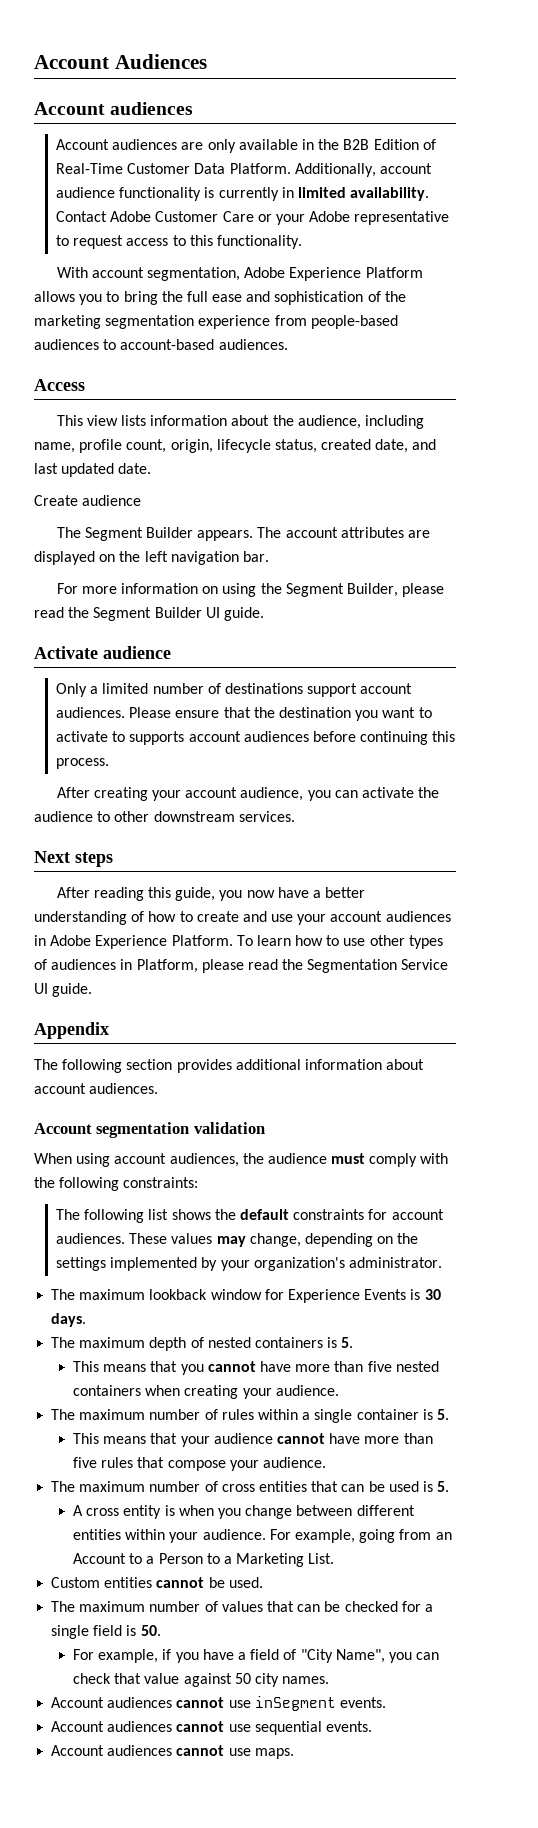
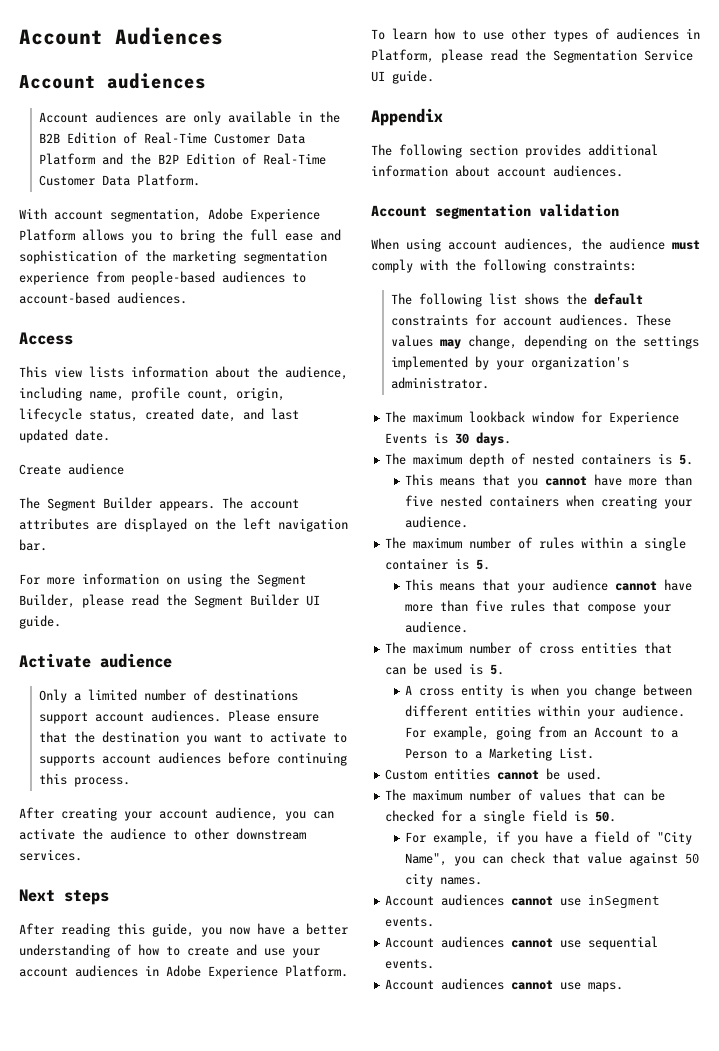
[229,163,432,177] [56,187,430,201] [56,211,450,225] [56,235,302,249] Platform. Additionally, account audience functionality is currently in limited availability. Contact Adobe Customer Care or your Adobe representative to request access to this functionality. -> [39,153,327,165] [39,174,201,186] Platform and the B2P Edition of Real-Time Customer Data Platform.

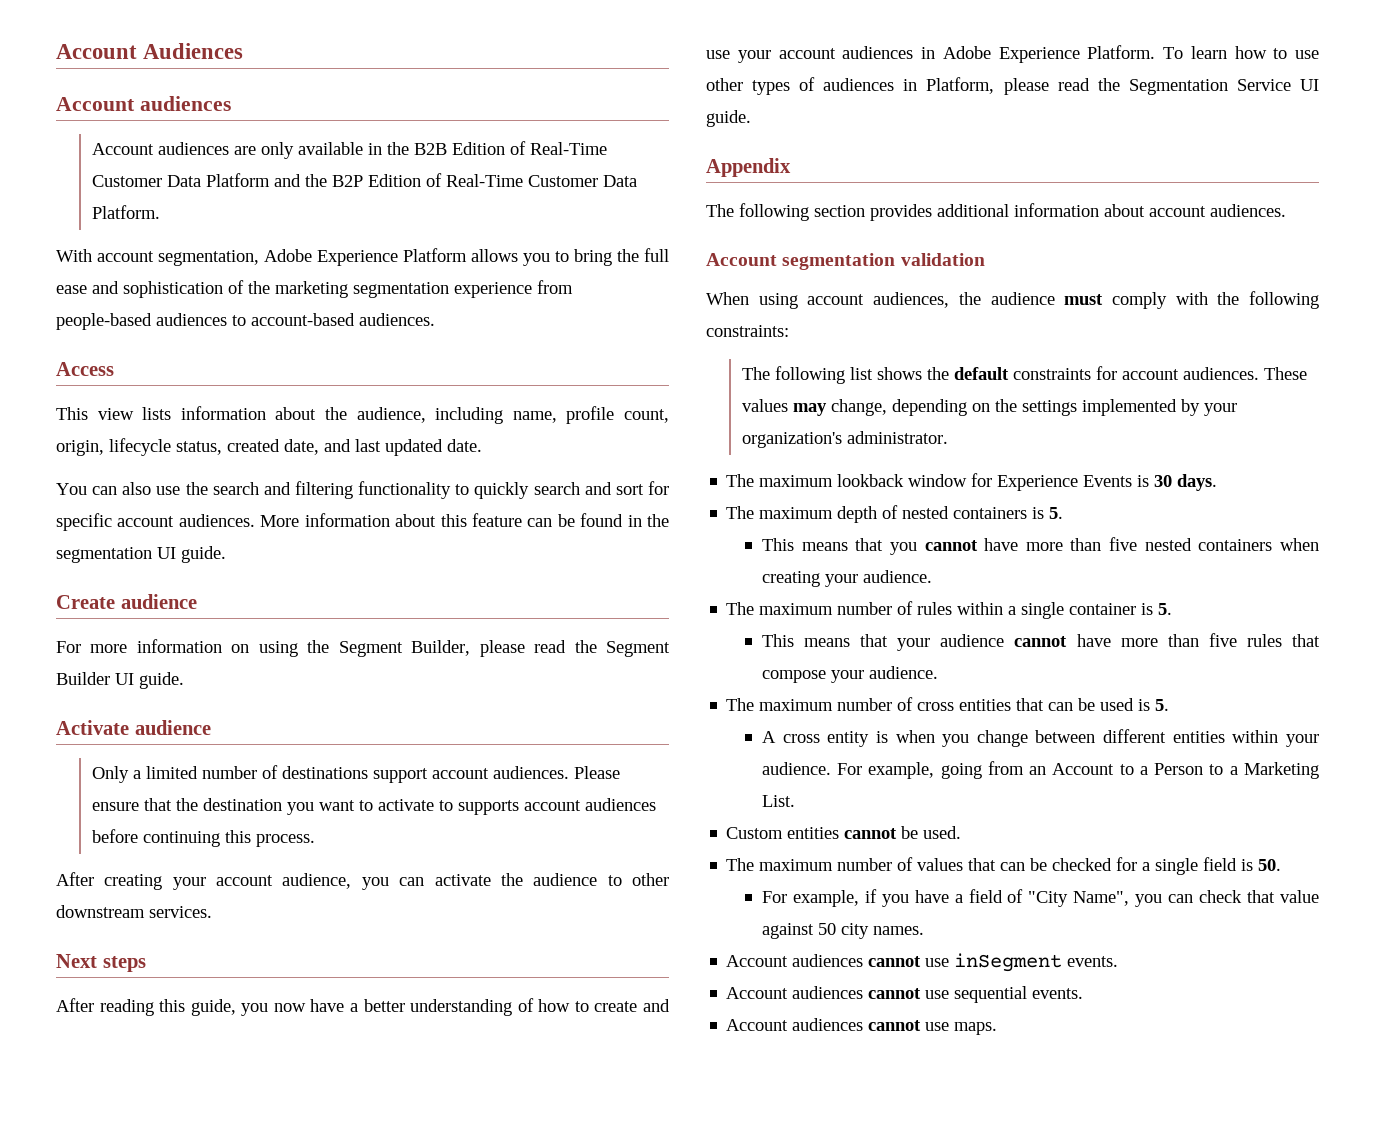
[19,463,124,475] [19,497,299,511] [19,518,348,532] [19,539,47,551] Create audience // The Segment Builder appears. The account attributes are displayed on the left navigation bar. -> [56,481,669,499] [56,513,669,531] [56,546,226,563] [56,594,197,609] You can also use the search and filtering functionality to quickly search and sort for specific account audiences. More information about this feature can be found in the segmentation UI guide. // Create audience

